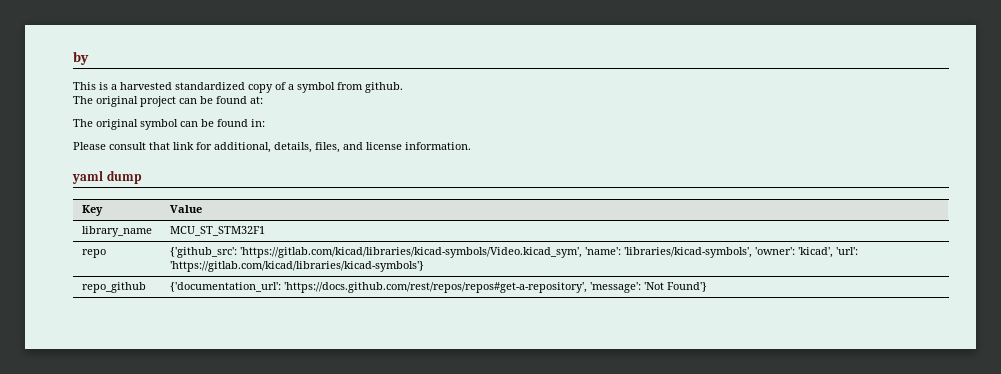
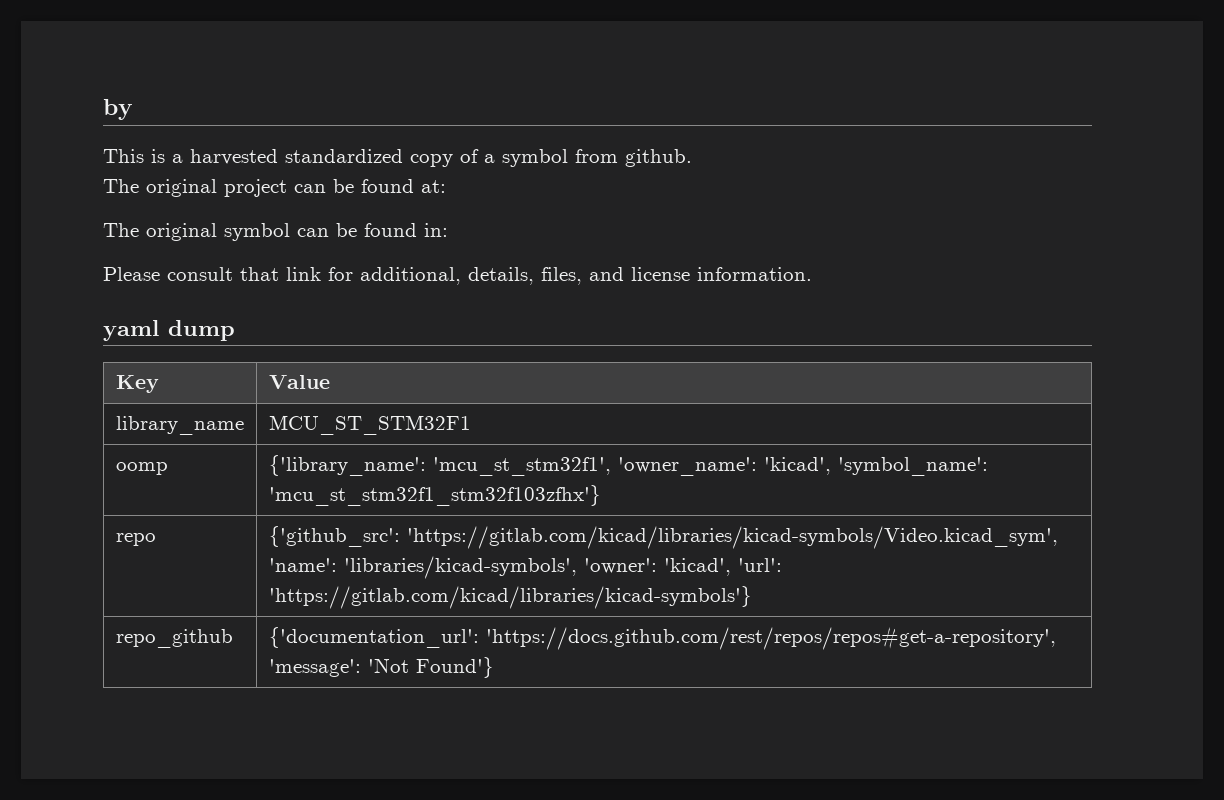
(265, 231) none -> [115,462,168,475] [268,455,988,476] [268,485,601,506] // oomp | {'library_name': 'mcu_st_stm32f1', 'owner_name': 'kicad', 'symbol_name': 'mcu_st_stm32f1_stm32f103zfhx'}

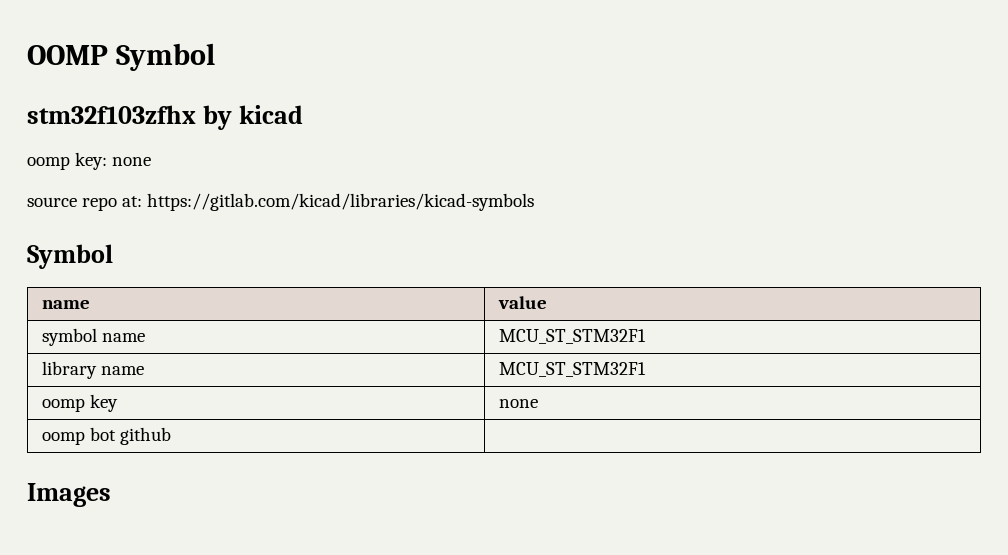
[103,99,133,120] [103,149,692,167] [103,179,446,197] [103,223,448,241] [103,267,812,285] [103,320,235,341] [115,375,159,393] [268,375,330,389] [115,416,244,435] [268,415,471,435] [115,462,168,475] [268,455,988,476] [268,485,601,506] [115,533,156,546] [268,526,1058,549] [268,556,782,579] [268,586,752,609] [115,629,233,648] [268,626,1056,650] [268,657,494,678] by // This is a harvested standardized copy of a symbol from github. // The original project can be found at: // The original symbol can be found in: // Please consult that link for additional, details, files, and license information. // yaml dump // Key | Value // library_name | MCU_ST_STM32F1 // oomp | {'library_name': 'mcu_st_stm32f1', 'owner_name': 'kicad', 'symbol_name': 'mcu_st_stm32f1_stm32f103zfhx'} // repo | {'github_src': 'https://gitlab.com/kicad/libraries/kicad-symbols/Video.kicad_sym', 'name': 'libraries/kicad-symbols', 'owner': 'kicad', 'url': 'https://gitlab.com/kicad/libraries/kicad-symbols'} // repo_github | {'documentation_url': 'https://docs.github.com/rest/repos/repos#get-a-repository', 'message': 'Not Found'} -> [27,43,215,71] [27,105,303,130] [27,152,152,170] [27,193,535,211] [27,244,113,269] [41,300,90,309] [497,296,547,309] [41,328,146,346] [498,329,646,344] [41,361,145,379] [498,362,646,377] [41,394,119,412] [498,399,538,408] [41,427,172,445] [27,483,111,507] OOMP Symbol // stm32f103zfhx by kicad // oomp key: none // source repo at: https://gitlab.com/kicad/libraries/kicad-symbols // Symbol // name | value // symbol name | MCU_ST_STM32F1 // library name | MCU_ST_STM32F1 // oomp key | none // oomp bot github | // Images

